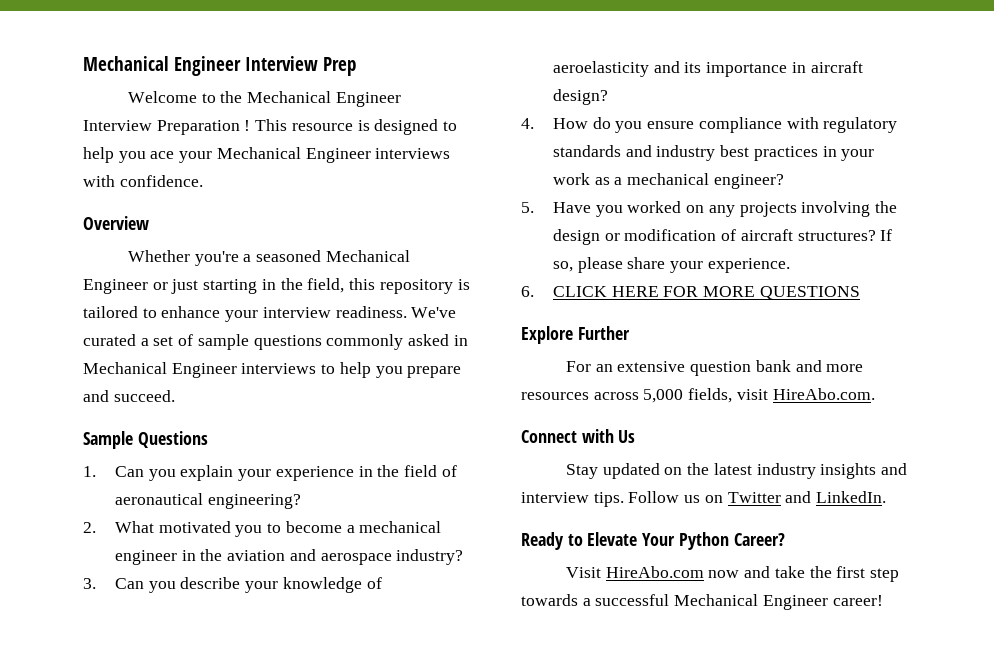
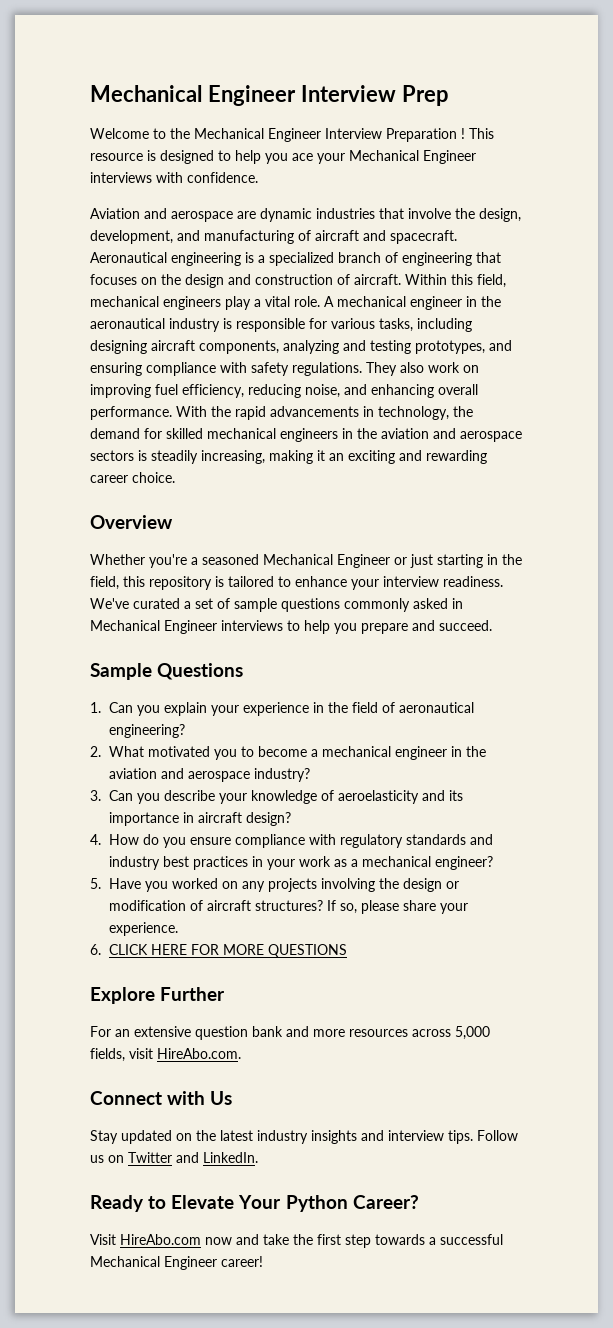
(203, 181) none -> [90,208,521,222] [90,230,457,244] [90,252,501,266] [90,274,506,288] [90,296,501,310] [90,318,472,332] [90,340,512,354] [90,362,479,376] [90,384,478,398] [90,406,473,420] [90,428,522,442] [90,450,487,464] [90,472,175,483] // Aviation and aerospace are dynamic industries that involve the design, development, and manufacturing of aircraft and spacecraft. Aeronautical engineering is a specialized branch of engineering that focuses on the design and construction of aircraft. Within this field, mechanical engineers play a vital role. A mechanical engineer in the aeronautical industry is responsible for various tasks, including designing aircraft components, analyzing and testing prototypes, and ensuring compliance with safety regulations. They also work on improving fuel efficiency, reducing noise, and enhancing overall performance. With the rapid advancements in technology, the demand for skilled mechanical engineers in the aviation and aerospace sectors is steadily increasing, making it an exciting and rewarding career choice.

